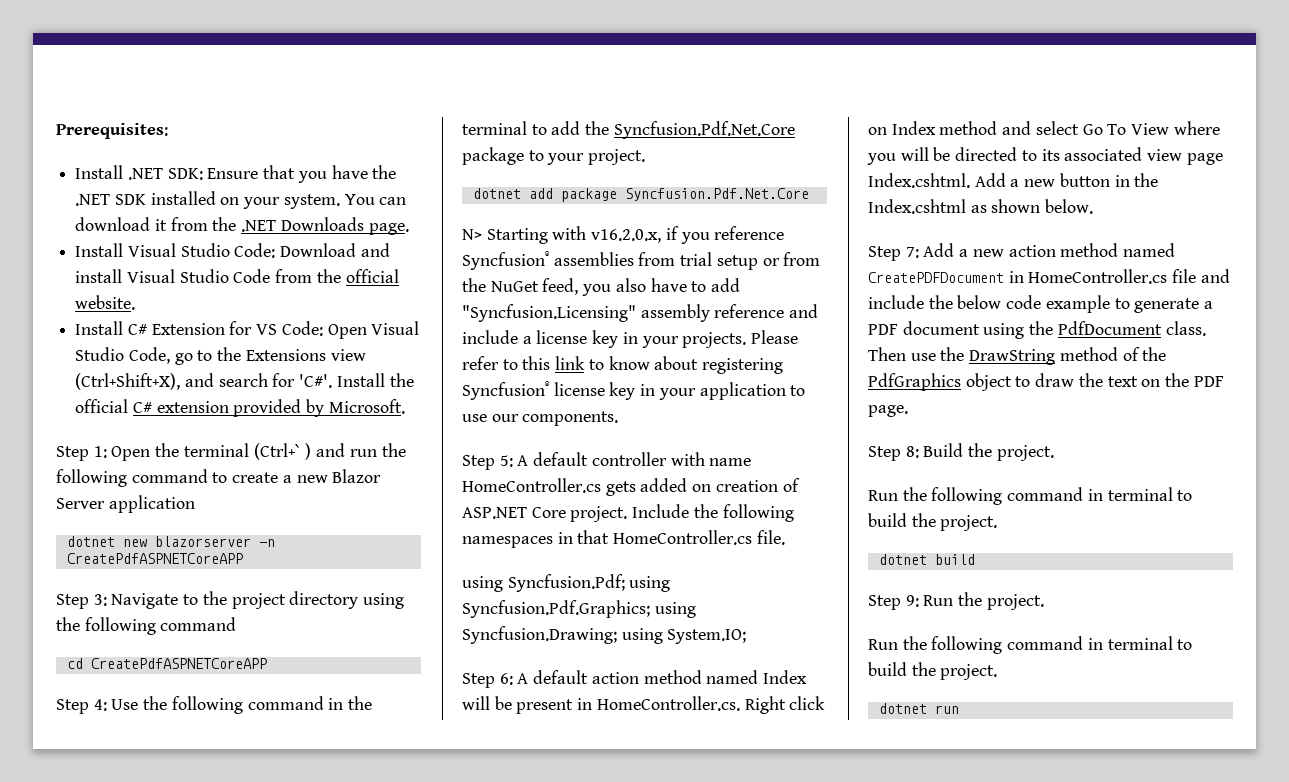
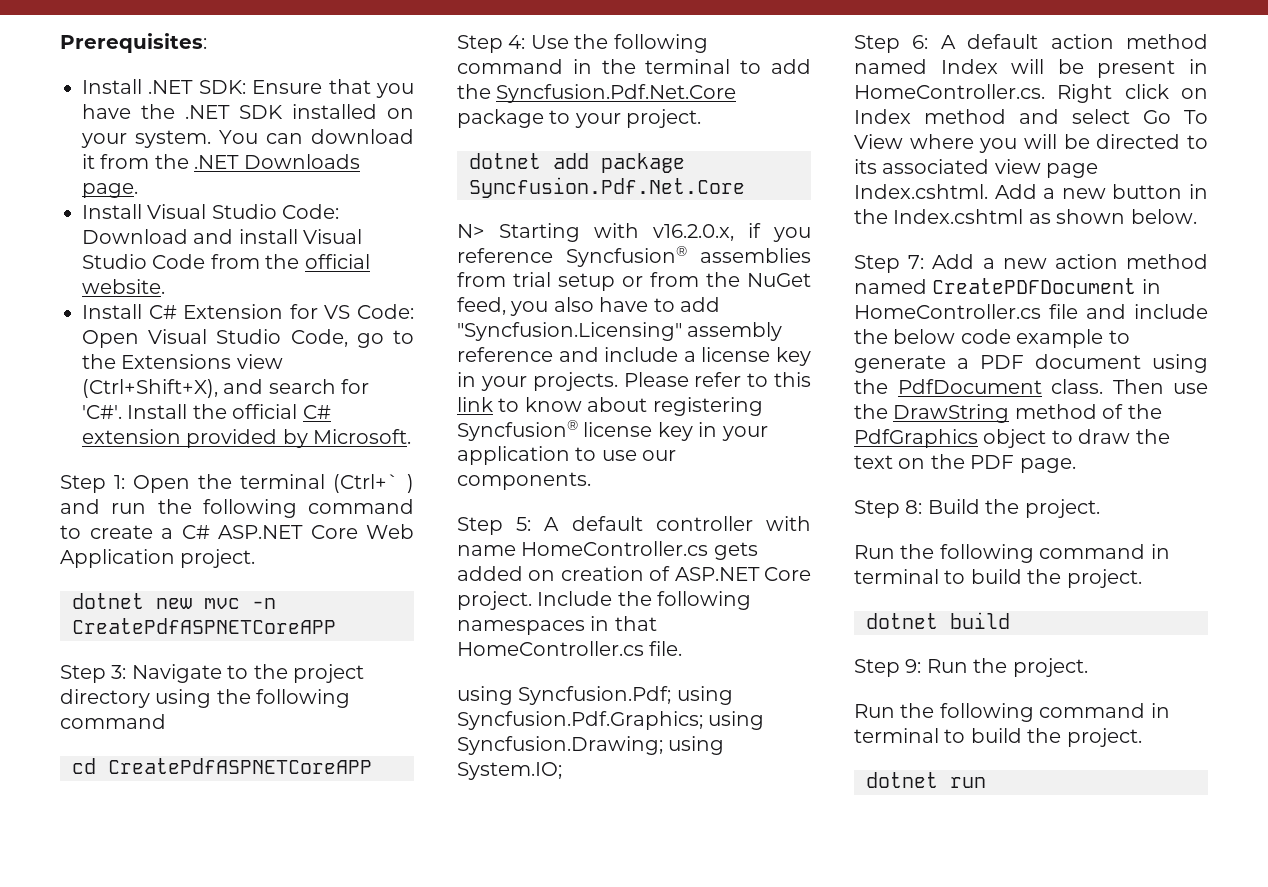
[296,469,382,483] [56,495,195,513] new Blazor Server application -> [181,524,414,539] [60,549,256,568] C# ASP.NET Core Web Application project.
[154,536,251,547] blazorserver -> [204,598,240,609] mvc

